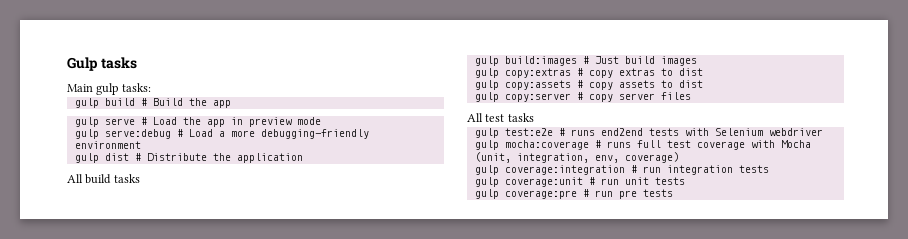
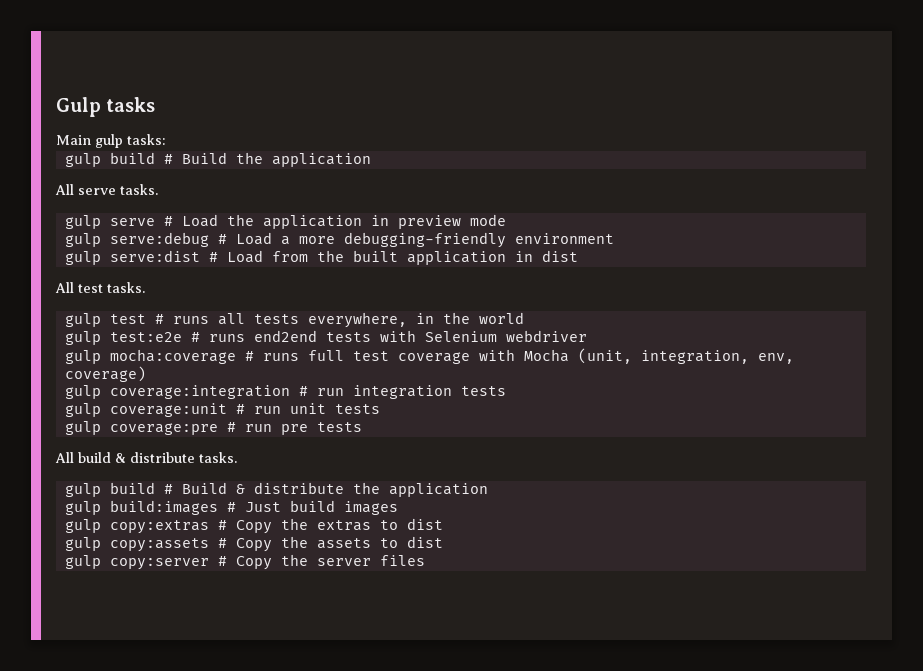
[212,100,231,108] app -> [271,153,371,167] [55,184,158,195] application // All serve tasks.
[206,119,225,127] app -> [262,215,362,229] application
[104,153,303,163] [67,174,140,184] [474,56,697,66] [474,68,703,78] [474,80,703,90] [474,92,691,102] [467,113,534,122] dist # Distribute the application // All build tasks // gulp build:images # Just build images // gulp copy:extras # copy extras to dist // gulp copy:assets # copy assets to dist // gulp copy:server # copy server files // All test tasks -> [109,250,578,265] [55,282,145,293] [64,312,524,328] serve:dist # Load from the built application in dist // All test tasks. // gulp test # runs all tests everywhere, in the world
(673, 193) none -> [55,452,237,463] [64,482,488,497] [64,500,398,515] [64,518,443,534] [64,536,443,552] [64,554,425,570] // All build & distribute tasks. // gulp build # Build & distribute the application // gulp build:images # Just build images // gulp copy:extras # Copy the extras to dist // gulp copy:assets # Copy the assets to dist // gulp copy:server # Copy the server files

